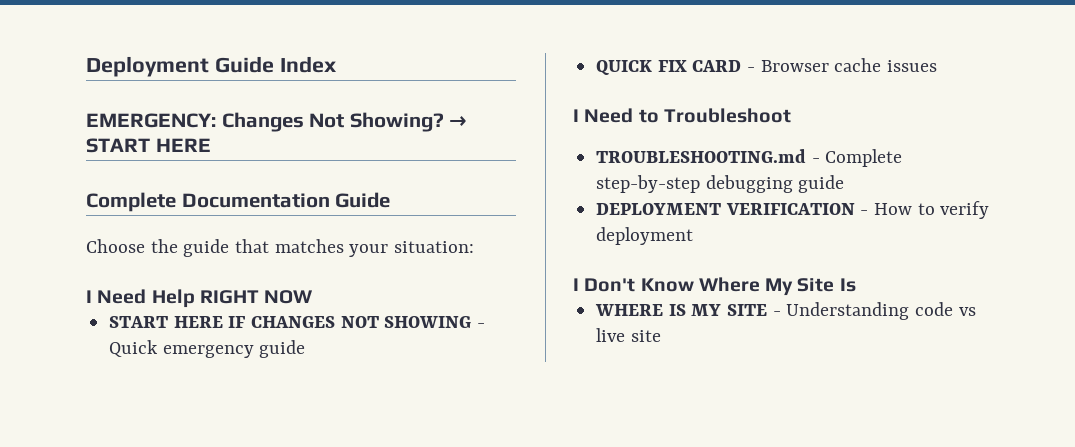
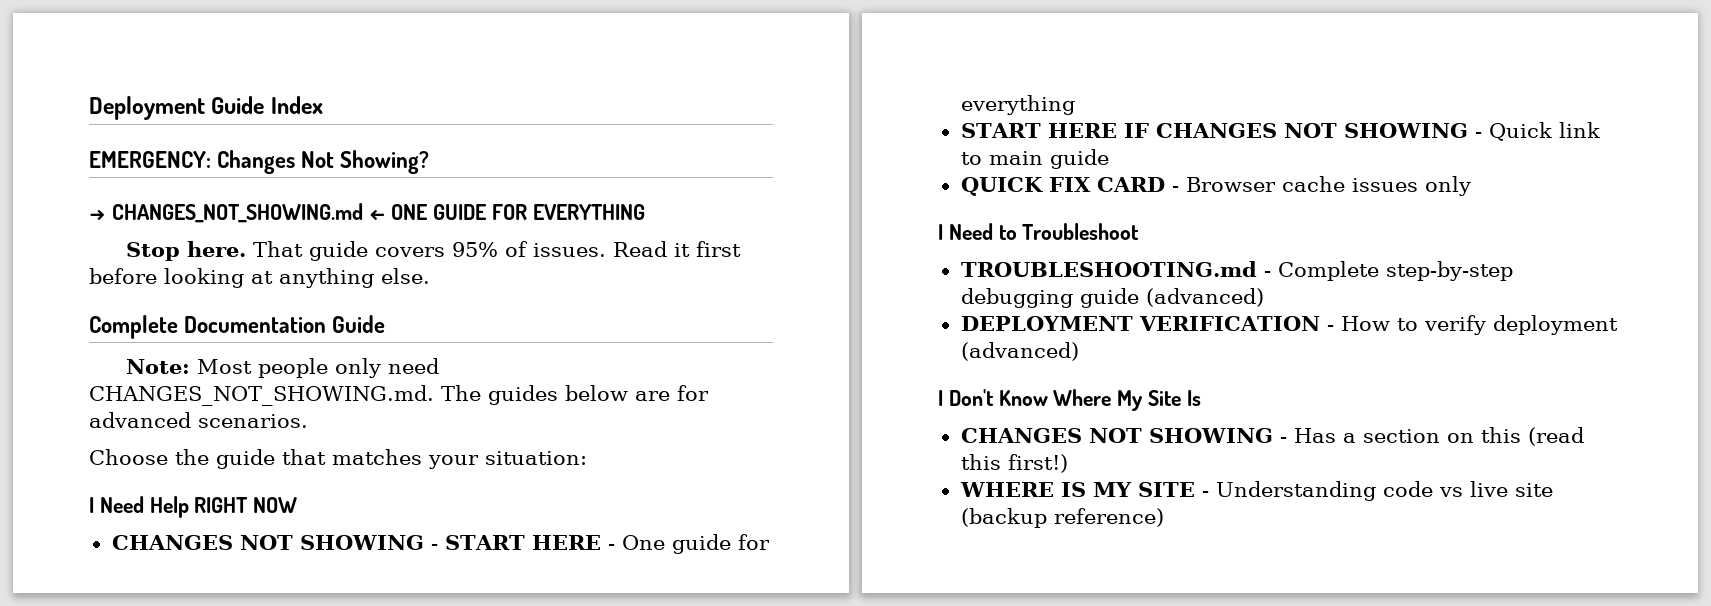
[449,116,468,127] [86,138,211,153] [86,192,391,212] → START HERE // Complete Documentation Guide -> [89,203,645,223] [126,241,742,261] [89,268,430,288] [89,315,386,339] [126,358,440,378] [89,385,709,406] [89,412,308,428] // → CHANGES_NOT_SHOWING.md ← ONE GUIDE FOR EVERYTHING // Stop here. That guide covers 95% of issues. Read it first before looking at anything else. // Complete Documentation Guide // Note: Most people only need CHANGES_NOT_SHOWING.md. The guides below are for advanced scenarios.
(314, 297) none -> [111,534,770,554] [960,95,1075,115] // CHANGES NOT SHOWING - START HERE - One guide for everything
[162,345,254,358] emergency -> [1558,122,1600,138] [960,151,1043,165] link to main
(938, 66) none -> [1424,176,1471,196] only
(845, 184) none -> [1145,288,1264,307] (advanced)
(694, 236) none -> [960,342,1079,361] (advanced)
(856, 285) none -> [960,427,1584,446] [960,454,1068,473] // CHANGES NOT SHOWING - Has a section on this (read this first!)
(661, 336) none -> [960,508,1164,528] (backup reference)

